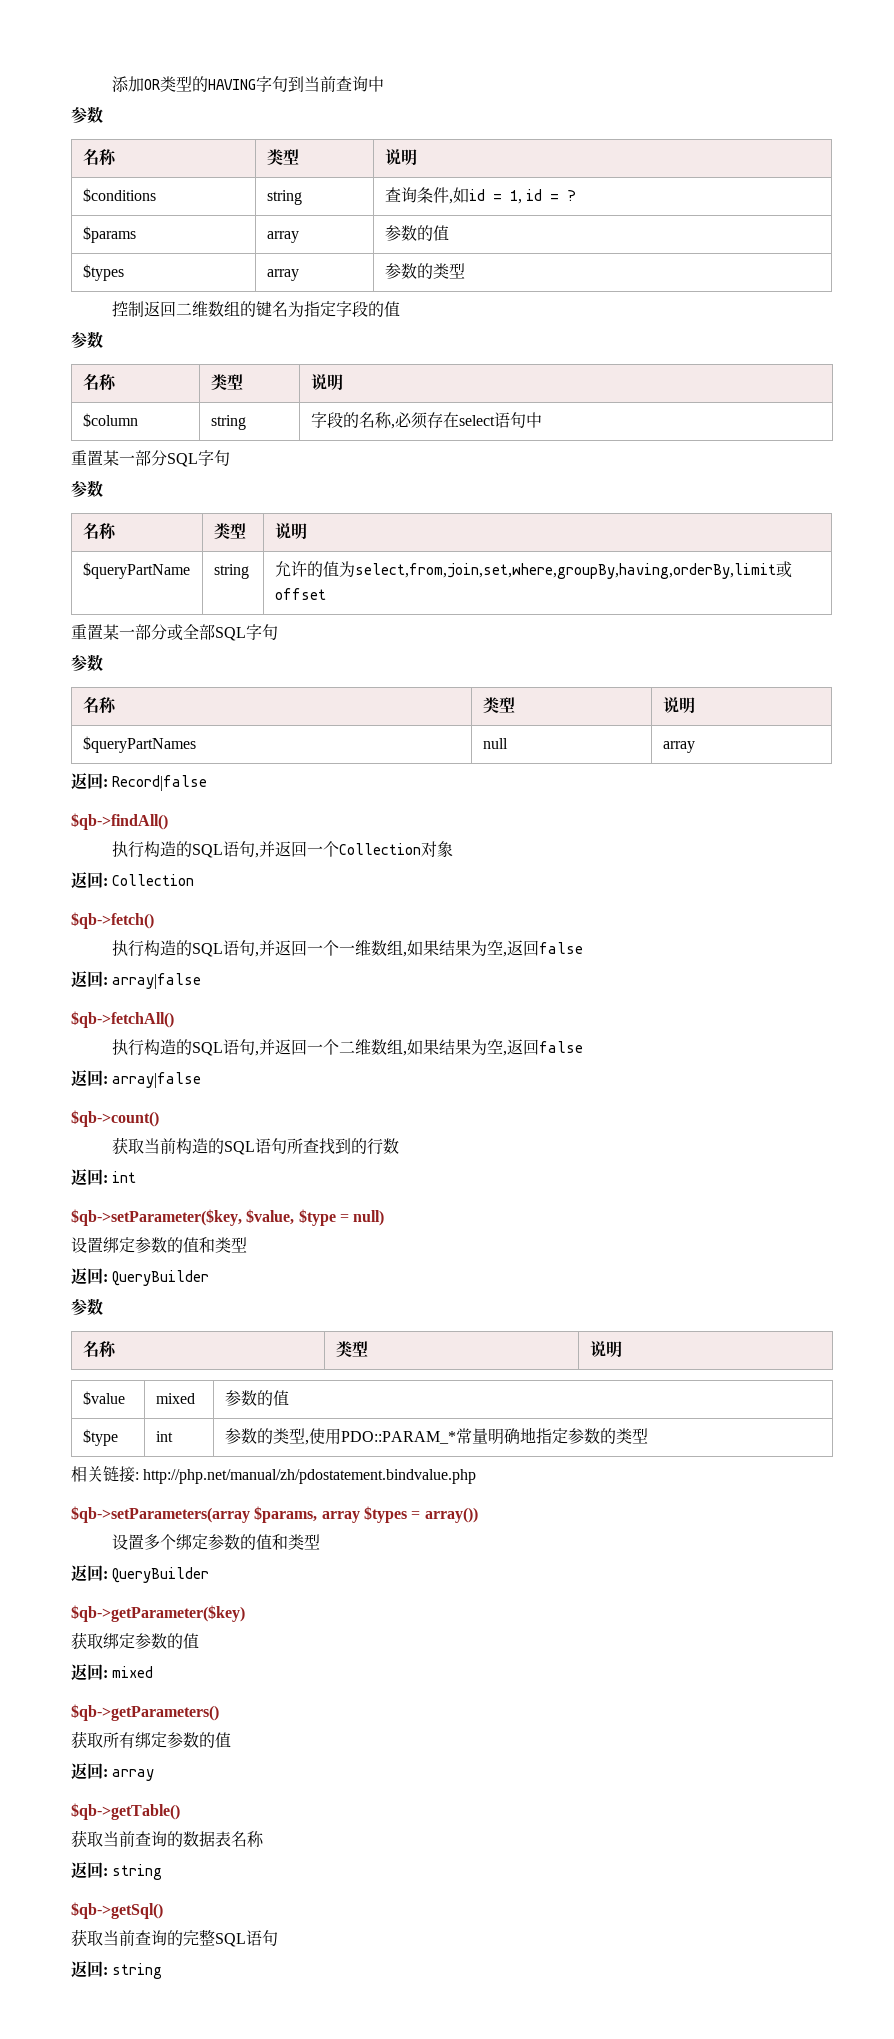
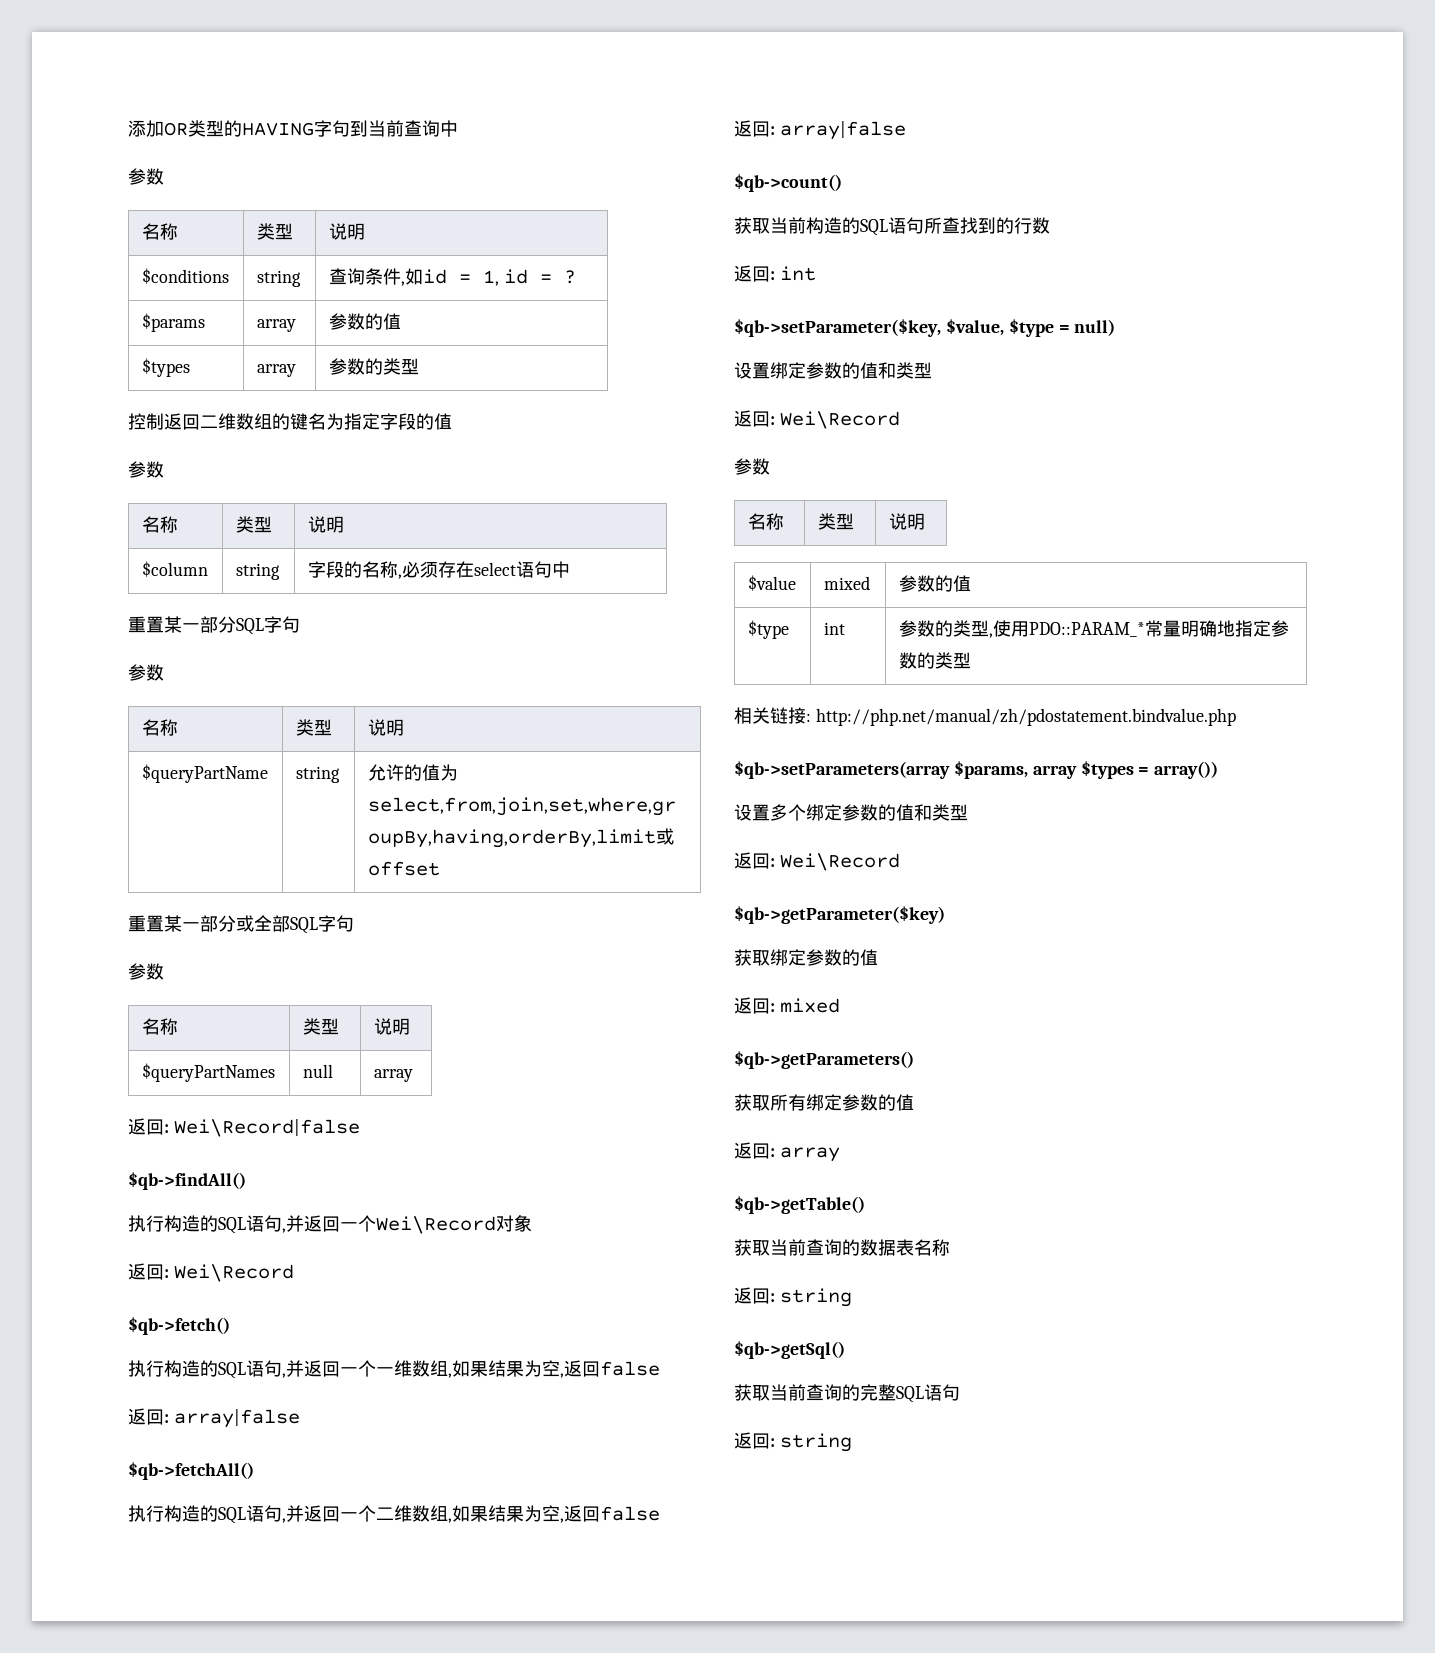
[112,775,208,791] Record|false -> [173,1119,360,1137] Wei\Record|false
[339,843,422,855] Collection -> [376,1216,496,1234] Wei\Record
[112,874,195,886] Collection -> [173,1264,294,1282] Wei\Record
[112,1270,210,1286] QueryBuilder -> [779,411,900,429] Wei\Record
[112,1567,210,1583] QueryBuilder -> [779,853,900,871] Wei\Record

